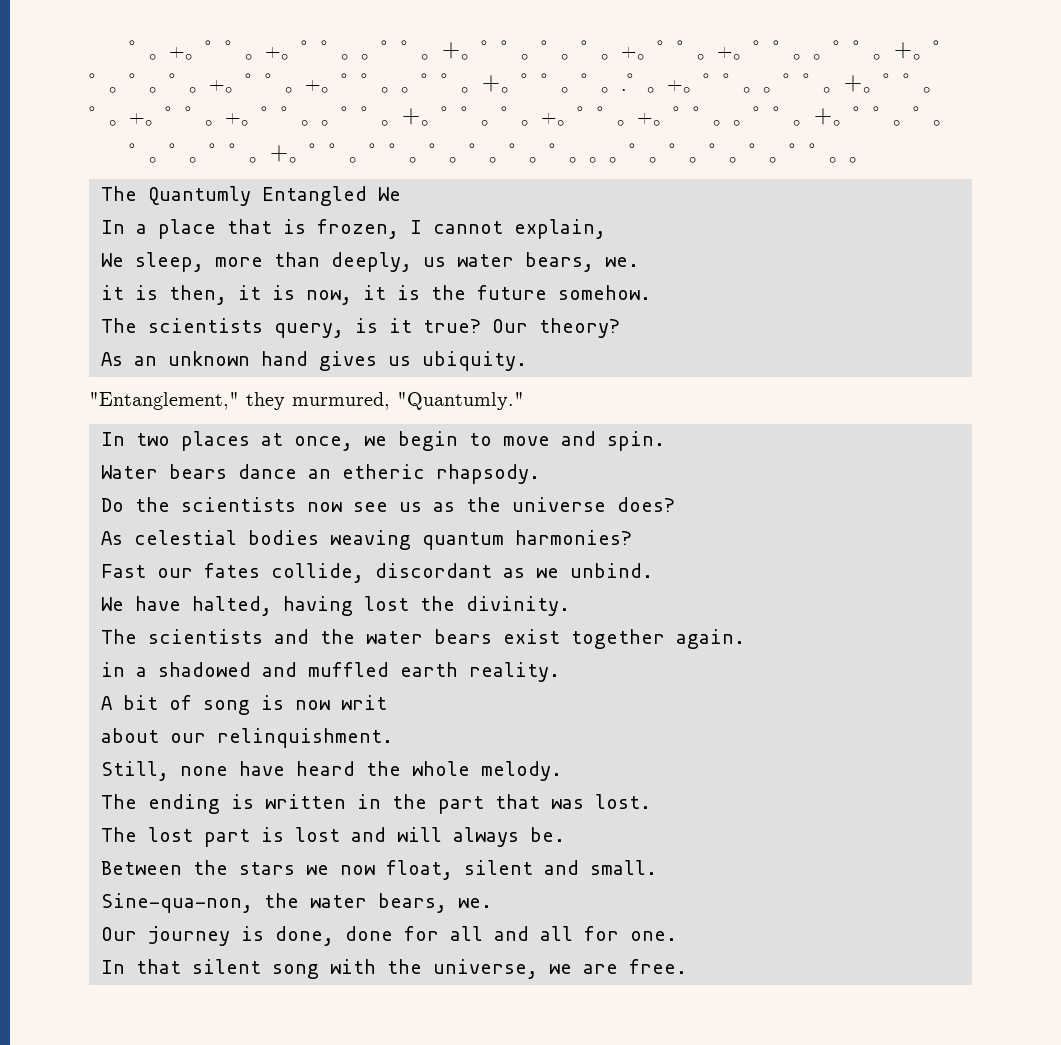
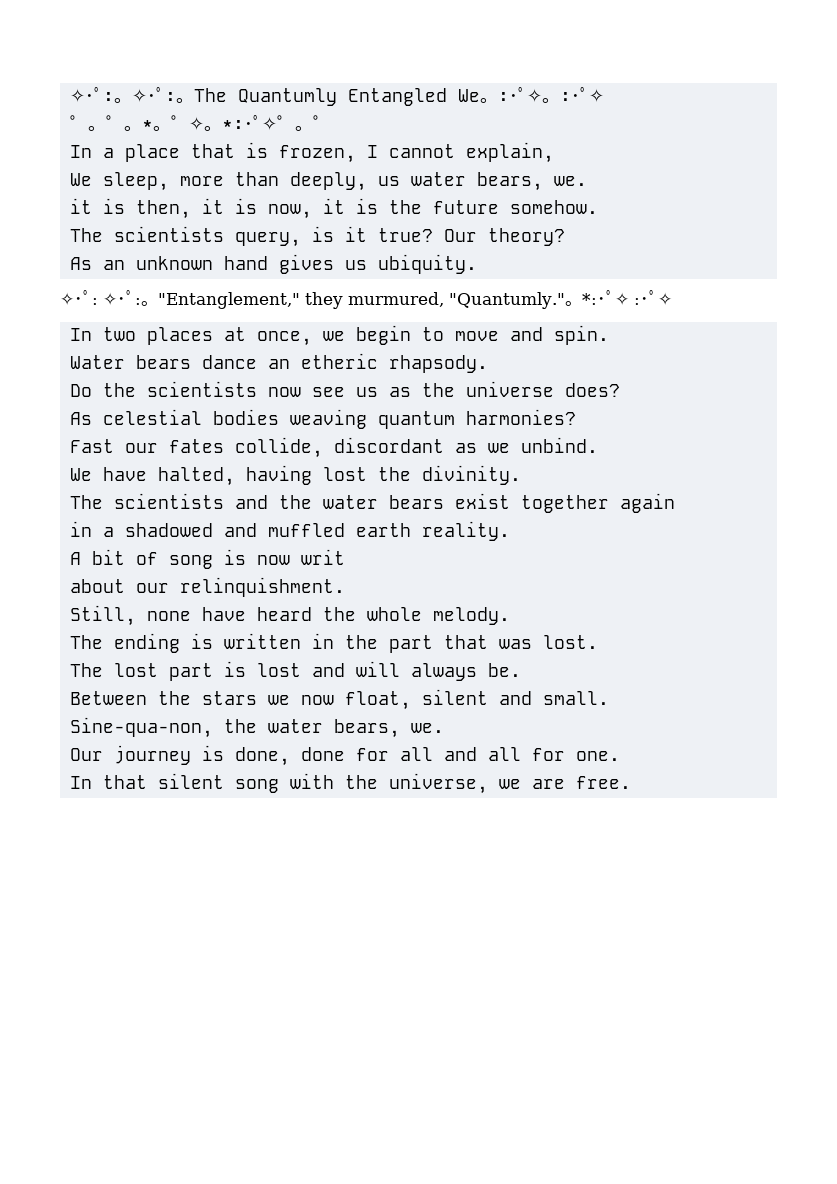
[129,40,954,60] [89,73,943,93] [89,106,953,126] [129,143,870,163] [101,186,401,206] ゜。+。゜゜。+。゜゜。。゜゜。＋。゜゜。゜。゜。+。゜゜。+。゜゜。。゜゜。＋。゜゜。゜。゜。+。゜゜。+。゜゜。。゜゜。＋。゜゜。゜。.゜。+。゜゜。。゜゜。＋。゜゜。゜。+。゜゜。+。゜゜。。゜゜。＋。゜゜。゜。+。゜゜。+。゜゜。。゜゜。＋。゜゜。゜。 // ゜。゜。゜゜。＋。゜゜。゜゜。゜。゜。゜。゜。。。゜。゜。゜。゜。゜゜。。 // The Quantumly Entangled We -> [70,87,605,106] [70,115,332,131] ✧･ﾟ:。✧･ﾟ:。The Quantumly Entangled We。:･ﾟ✧。:･ﾟ✧ // ゜。゜。*。゜✧。*:･ﾟ✧゜。゜
[89,392,524,410] "Entanglement," they murmured, "Quantumly." -> [60,290,672,309] ✧･ﾟ: ✧･ﾟ:。"Entanglement," they murmured, "Quantumly."。*:･ﾟ✧ :･ﾟ✧
[676,629,745,649] again. -> [620,493,676,513] again

